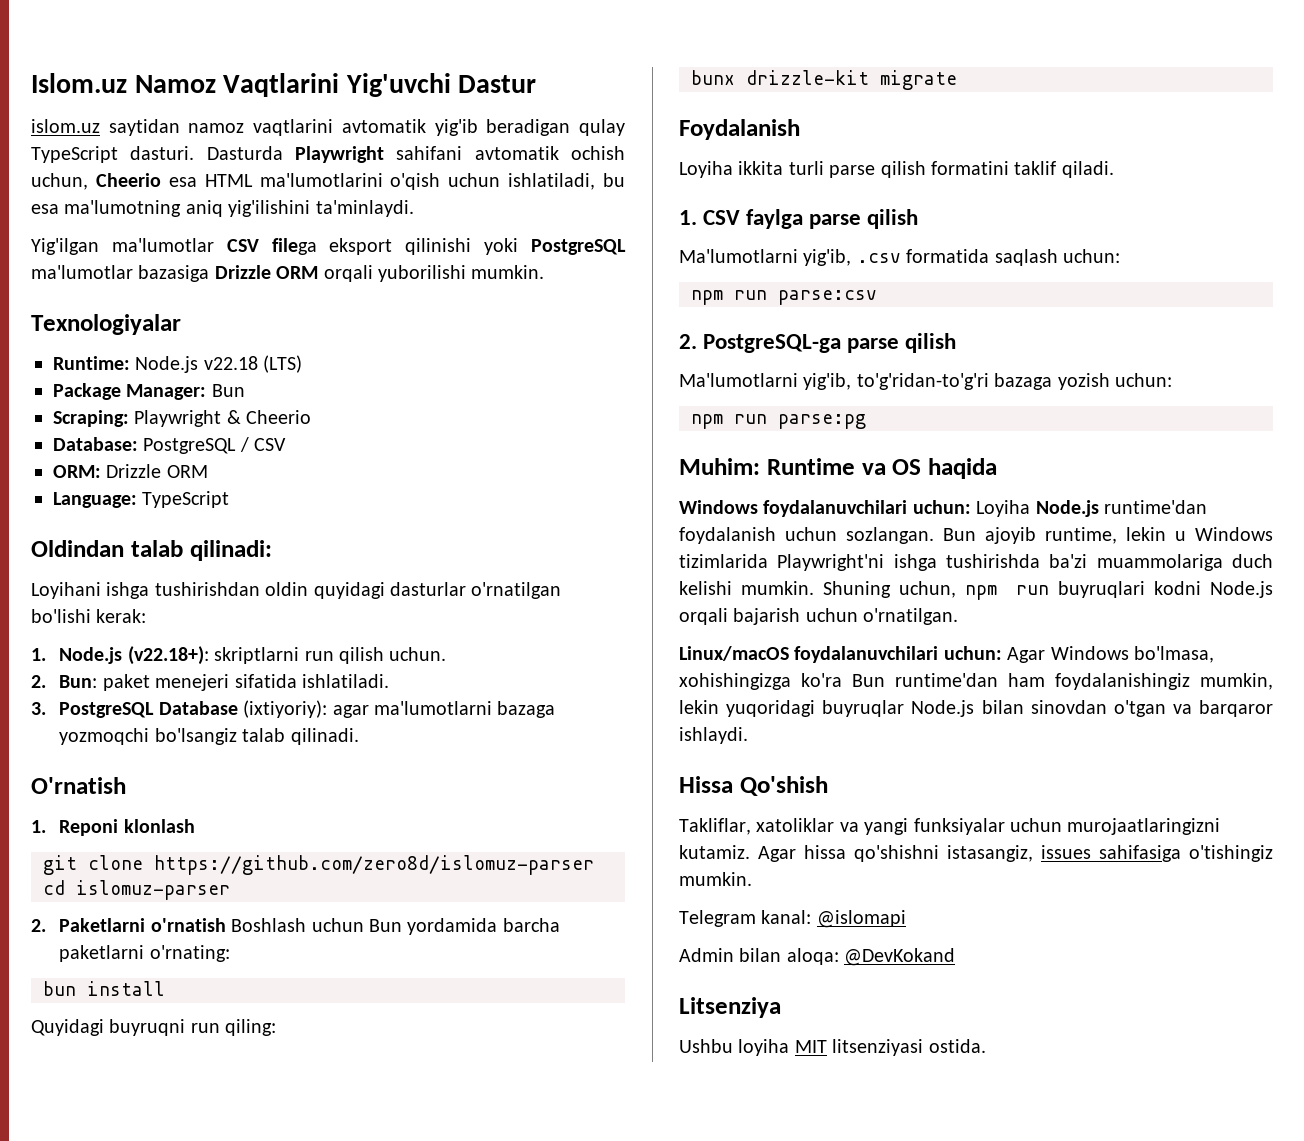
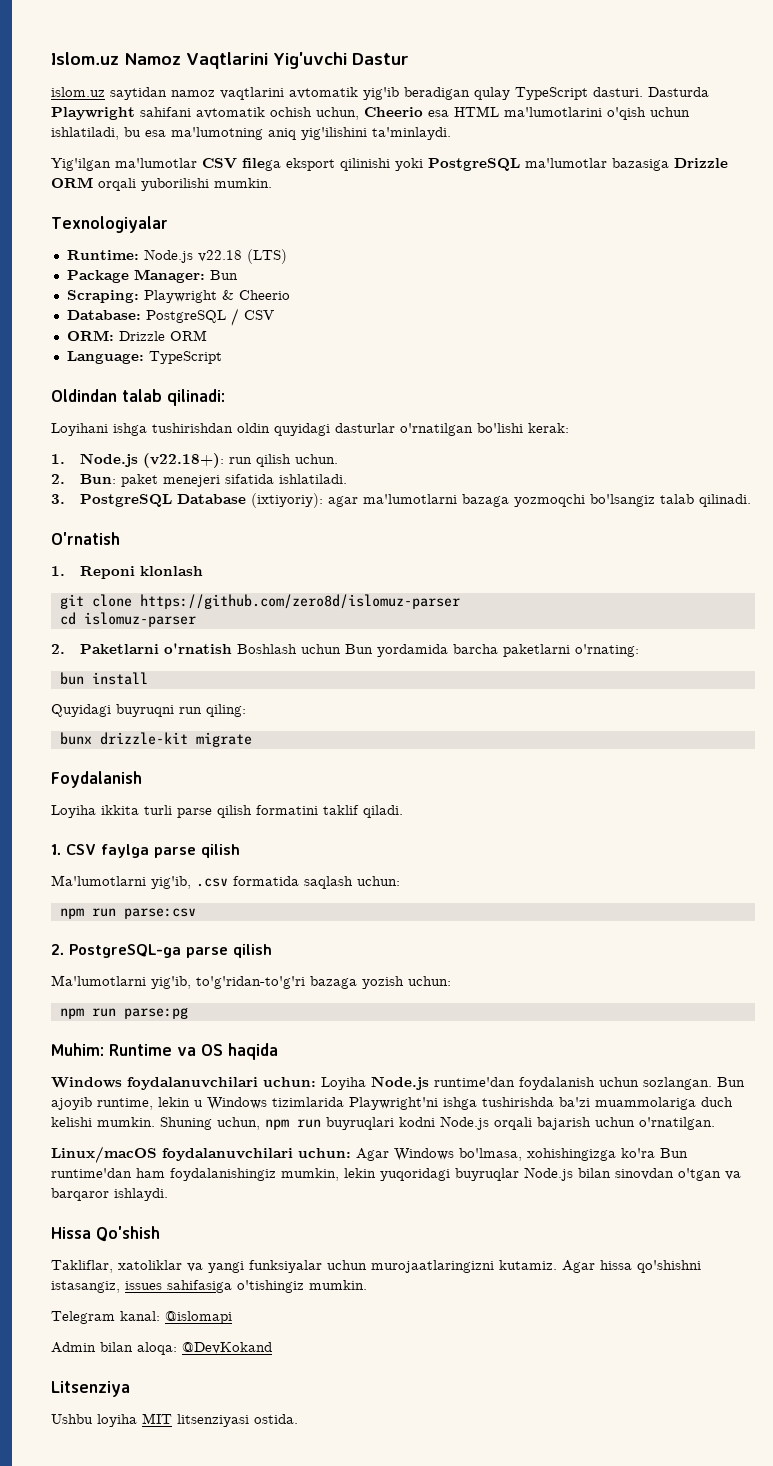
[214,647,300,664] skriptlarni -> (224, 460) none

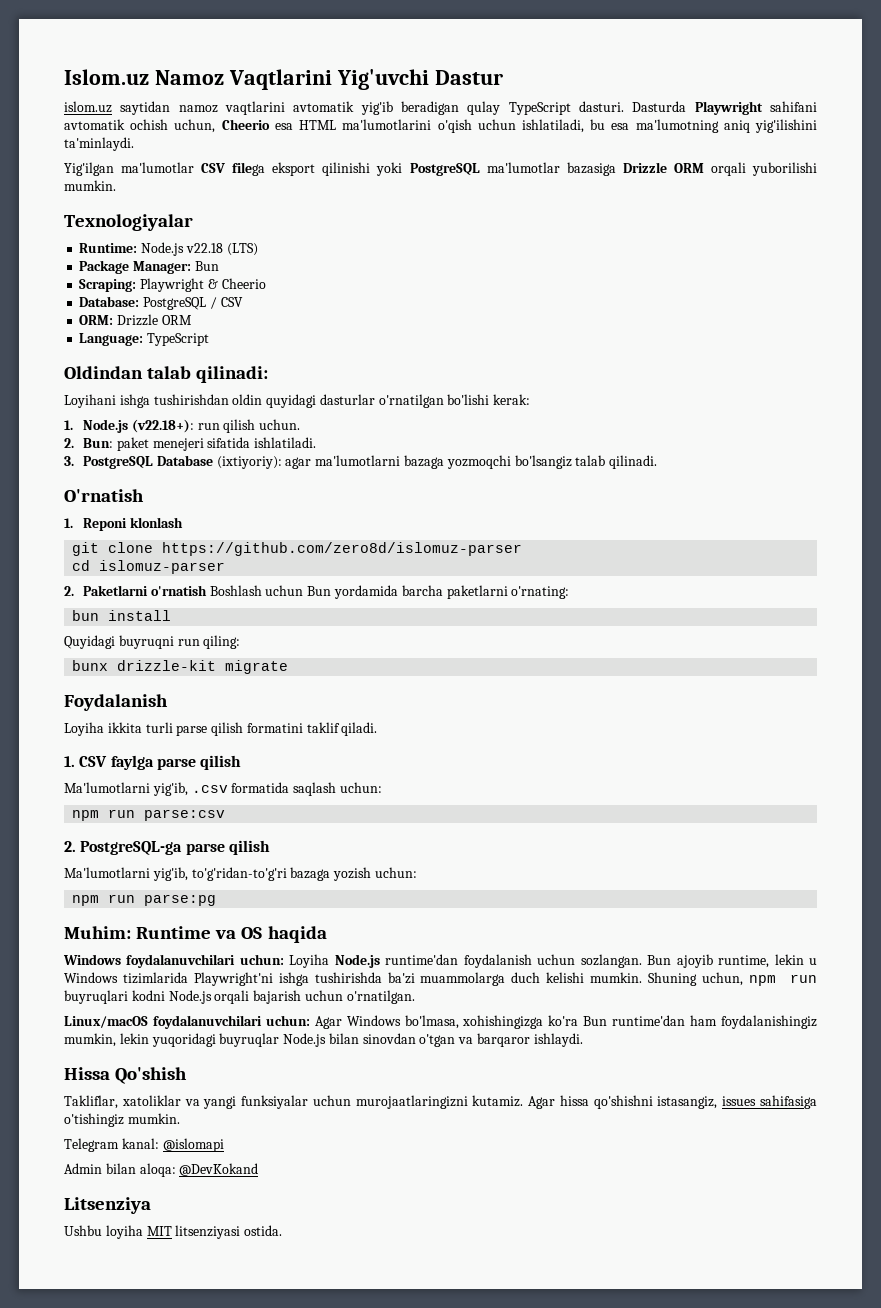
[595,1097,696,1110] muammolariga -> [420,972,506,986] muammolarga

